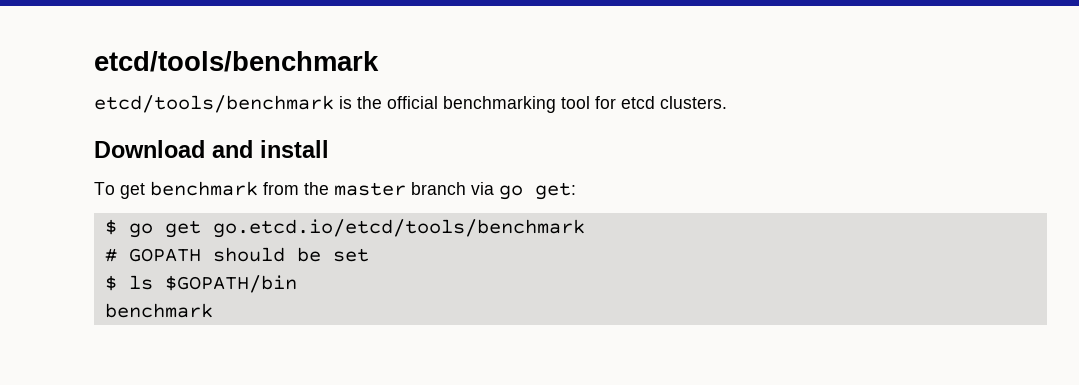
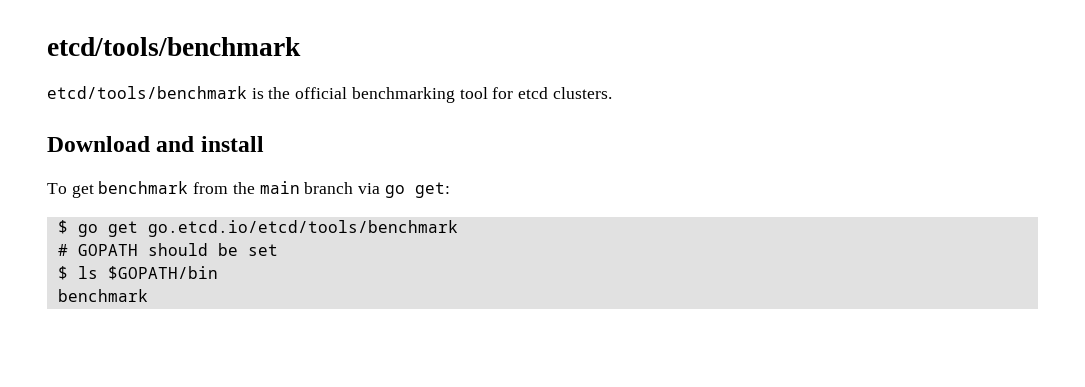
[334,182,406,196] master -> [259,181,300,194] main

